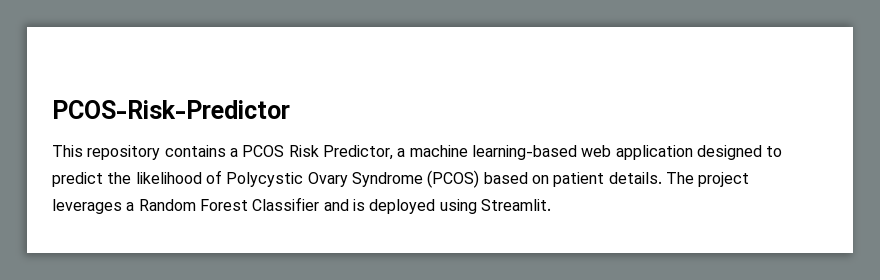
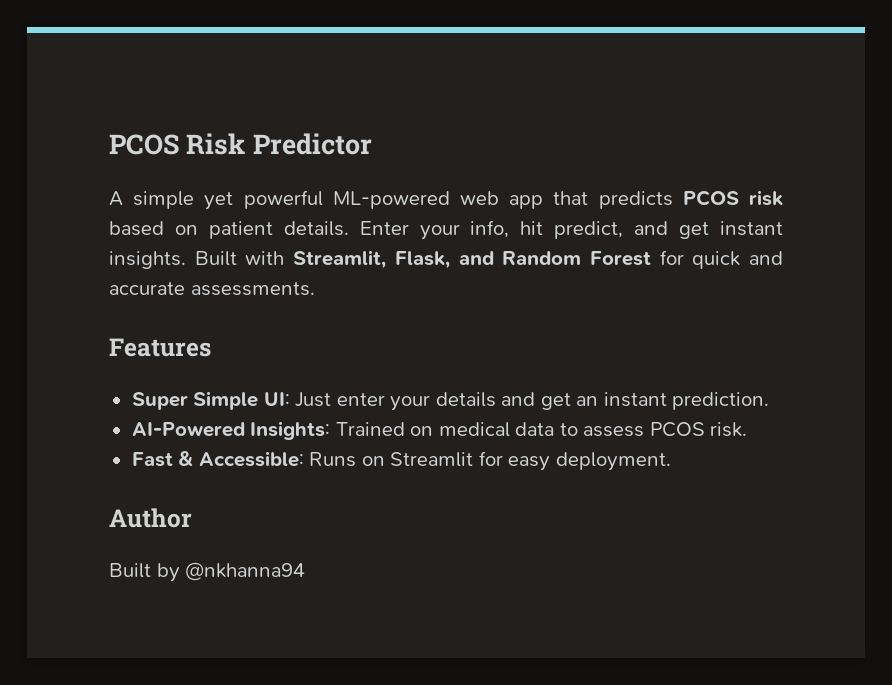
[52,100,290,119] [52,145,783,160] [52,170,750,188] [52,197,551,214] PCOS-Risk-Predictor // This repository contains a PCOS Risk Predictor, a machine learning-based web application designed to predict the likelihood of Polycystic Ovary Syndrome (PCOS) based on patient details. The project leverages a Random Forest Classifier and is deployed using Streamlit. -> [109,133,372,155] [109,190,784,210] [109,220,783,240] [109,250,784,269] [109,282,315,296] [109,338,211,357] [131,391,770,411] [131,421,748,440] [131,451,671,471] [109,508,192,528] [109,562,306,582] PCOS Risk Predictor // A simple yet powerful ML-powered web app that predicts PCOS risk based on patient details. Enter your info, hit predict, and get instant insights. Built with Streamlit, Flask, and Random Forest for quick and accurate assessments. // Features // Super Simple UI: Just enter your details and get an instant prediction. // AI-Powered Insights: Trained on medical data to assess PCOS risk. // Fast & Accessible: Runs on Streamlit for easy deployment. // Author // Built by @nkhanna94

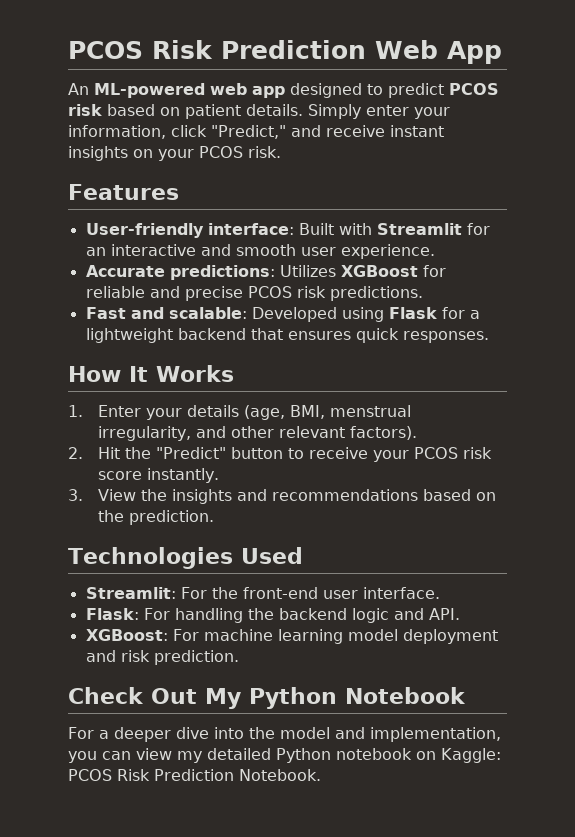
[109,133,372,155] [109,190,673,210] PCOS Risk Predictor // A simple yet powerful ML-powered web app that predicts -> [68,40,502,64] [68,83,444,98] PCOS Risk Prediction Web App // An ML-powered web app designed to predict
[359,220,783,240] [109,250,784,269] [109,282,315,296] [109,338,211,357] [131,391,770,411] [131,421,748,440] [131,451,671,471] [109,508,192,528] [109,562,306,582] Enter your info, hit predict, and get instant insights. Built with Streamlit, Flask, and Random Forest for quick and accurate assessments. // Features // Super Simple UI: Just enter your details and get an instant prediction. // AI-Powered Insights: Trained on medical data to assess PCOS risk. // Fast & Accessible: Runs on Streamlit for easy deployment. // Author // Built by @nkhanna94 -> [308,104,450,119] [68,125,444,139] [68,146,281,161] [68,184,179,200] [85,223,490,238] [85,244,435,259] [85,265,446,280] [85,286,423,301] [85,307,480,322] [85,328,489,343] [68,365,234,382] [68,405,412,420] [98,426,418,441] [68,447,493,462] [98,468,220,483] [68,489,497,504] [98,510,215,525] [68,547,303,569] [85,587,440,599] [85,608,460,623] [85,629,498,644] [85,650,239,665] [68,687,466,709] [68,727,501,742] [68,748,501,763] [68,769,321,781] Simply enter your information, click "Predict," and receive instant insights on your PCOS risk. // Features // User-friendly interface: Built with Streamlit for an interactive and smooth user experience. // Accurate predictions: Utilizes XGBoost for reliable and precise PCOS risk predictions. // Fast and scalable: Developed using Flask for a lightweight backend that ensures quick responses. // How It Works // 1. Enter your details (age, BMI, menstrual irregularity, and other relevant factors). // 2. Hit the "Predict" button to receive your PCOS risk score instantly. // 3. View the insights and recommendations based on the prediction. // Technologies Used // Streamlit: For the front-end user interface. // Flask: For handling the backend logic and API. // XGBoost: For machine learning model deployment and risk prediction. // Check Out My Python Notebook // For a deeper dive into the model and implementation, you can view my detailed Python notebook on Kaggle: PCOS Risk Prediction Notebook.

